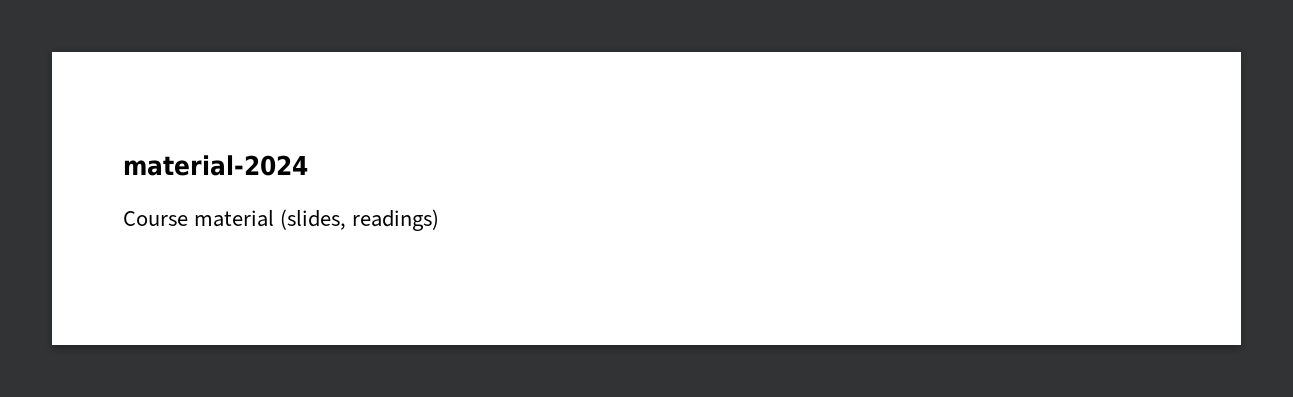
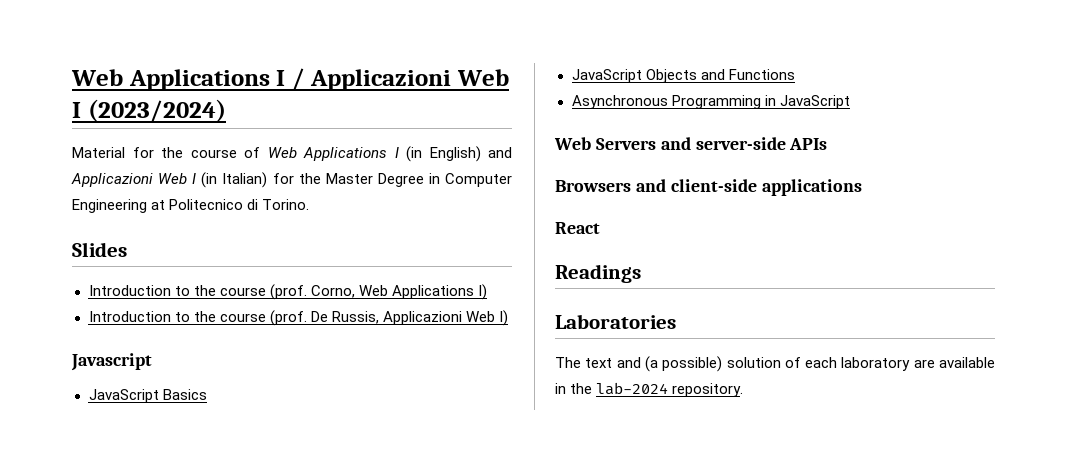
[123,155,308,176] [123,209,440,231] material-2024 // Course material (slides, readings) -> [71,68,510,91] [72,99,226,123] [72,146,512,162] [71,172,512,188] [72,199,310,213] [72,242,127,257] [88,284,487,300] [88,310,508,326] [71,353,152,371] [88,389,207,403] [571,69,795,83] [571,95,850,109] [554,137,828,150] [555,179,862,196] [555,222,600,234] [555,264,641,283] [555,314,676,329] [555,356,995,372] [555,382,744,397] Web Applications I / Applicazioni Web I (2023/2024) // Material for the course of Web Applications I (in English) and Applicazioni Web I (in Italian) for the Master Degree in Computer Engineering at Politecnico di Torino. // Slides // Introduction to the course (prof. Corno, Web Applications I) // Introduction to the course (prof. De Russis, Applicazioni Web I) // Javascript // JavaScript Basics // JavaScript Objects and Functions // Asynchronous Programming in JavaScript // Web Servers and server-side APIs // Browsers and client-side applications // React // Readings // Laboratories // The text and (a possible) solution of each laboratory are available in the lab-2024 repository.

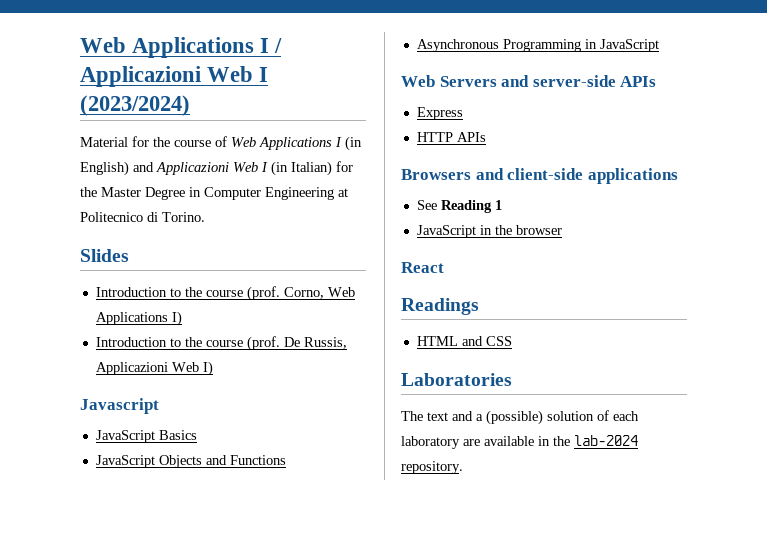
(828, 144) none -> [416,107,463,120] [416,132,486,142] // Express // HTTP APIs
(862, 187) none -> [416,200,502,213] [416,225,562,238] // See Reading 1 // JavaScript in the browser
(641, 273) none -> [416,336,512,346] // HTML and CSS
[644,356,723,372] (a possible) -> [476,410,543,425] a (possible)

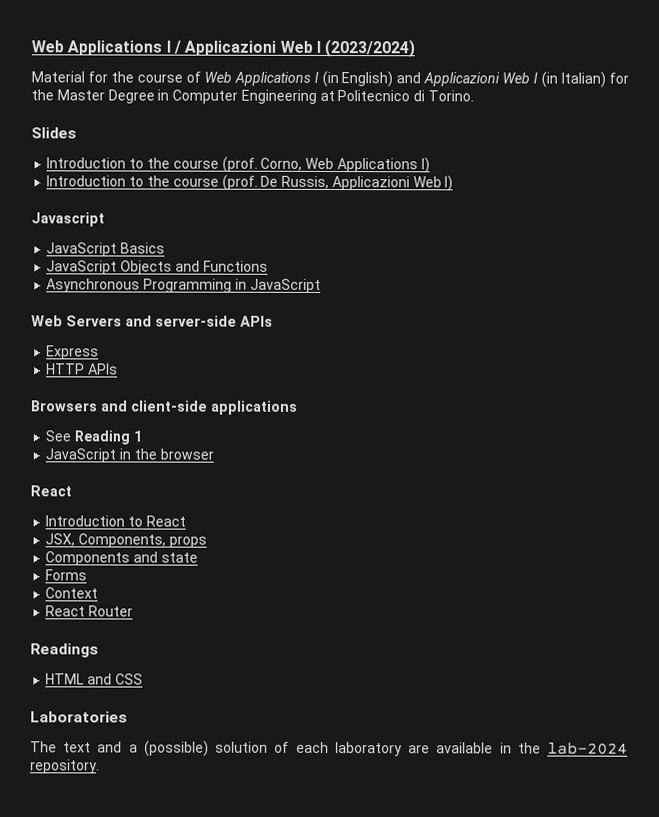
(444, 267) none -> [45,515,186,527] [45,533,207,548] [45,551,198,566] [45,569,88,581] [45,587,99,599] [45,605,134,617] // Introduction to React // JSX, Components, props // Components and state // Forms // Context // React Router

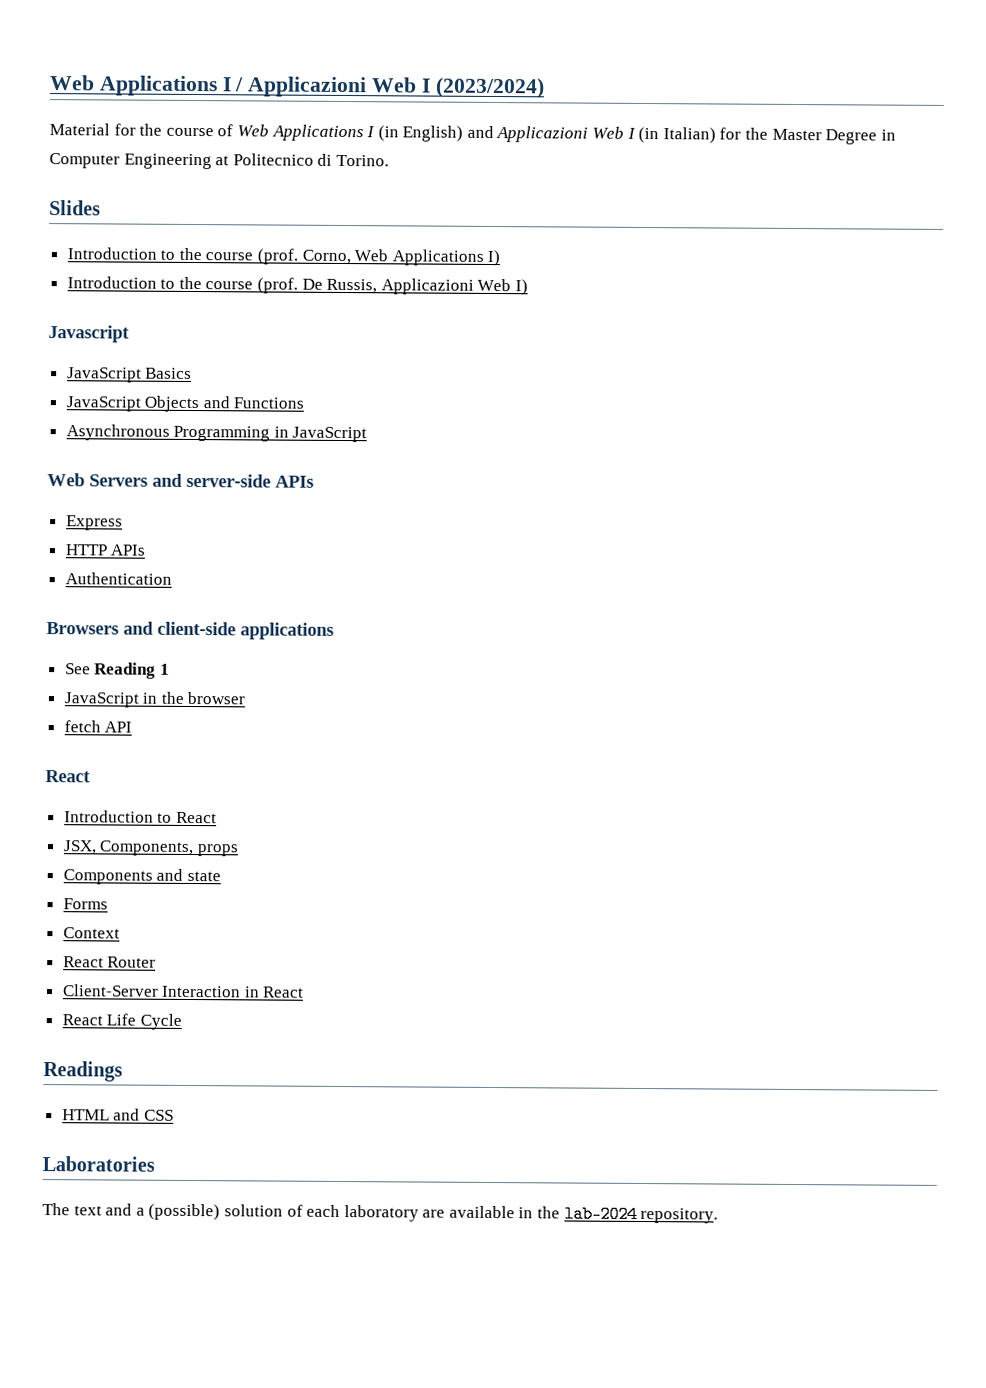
(119, 369) none -> [64,572,172,585] // Authentication
(214, 454) none -> [63,720,133,733] // fetch API
(134, 611) none -> [61,984,305,998] [61,1013,182,1030] // Client-Server Interaction in React // React Life Cycle

